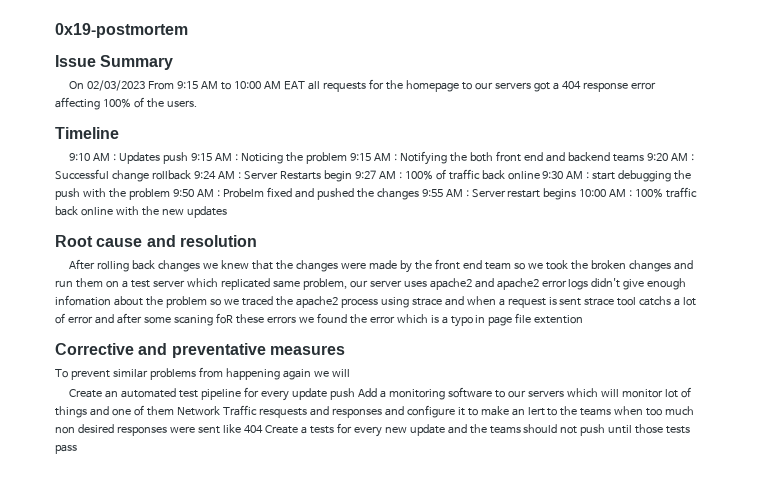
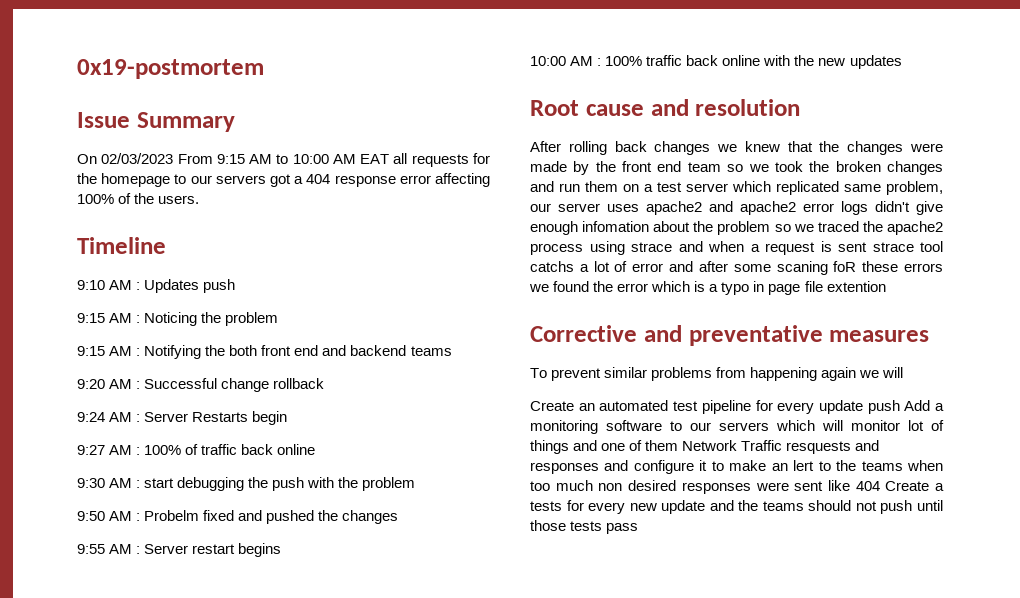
(189, 158) none -> (236, 286) //
(348, 158) none -> (279, 319) //
(644, 158) none -> (452, 351) //
(191, 175) none -> (325, 383) //
(352, 176) none -> (288, 418) //
(540, 175) none -> (316, 449) //
(170, 194) none -> (416, 484) //
(419, 194) none -> (399, 517) //
(577, 194) none -> (282, 550) //

